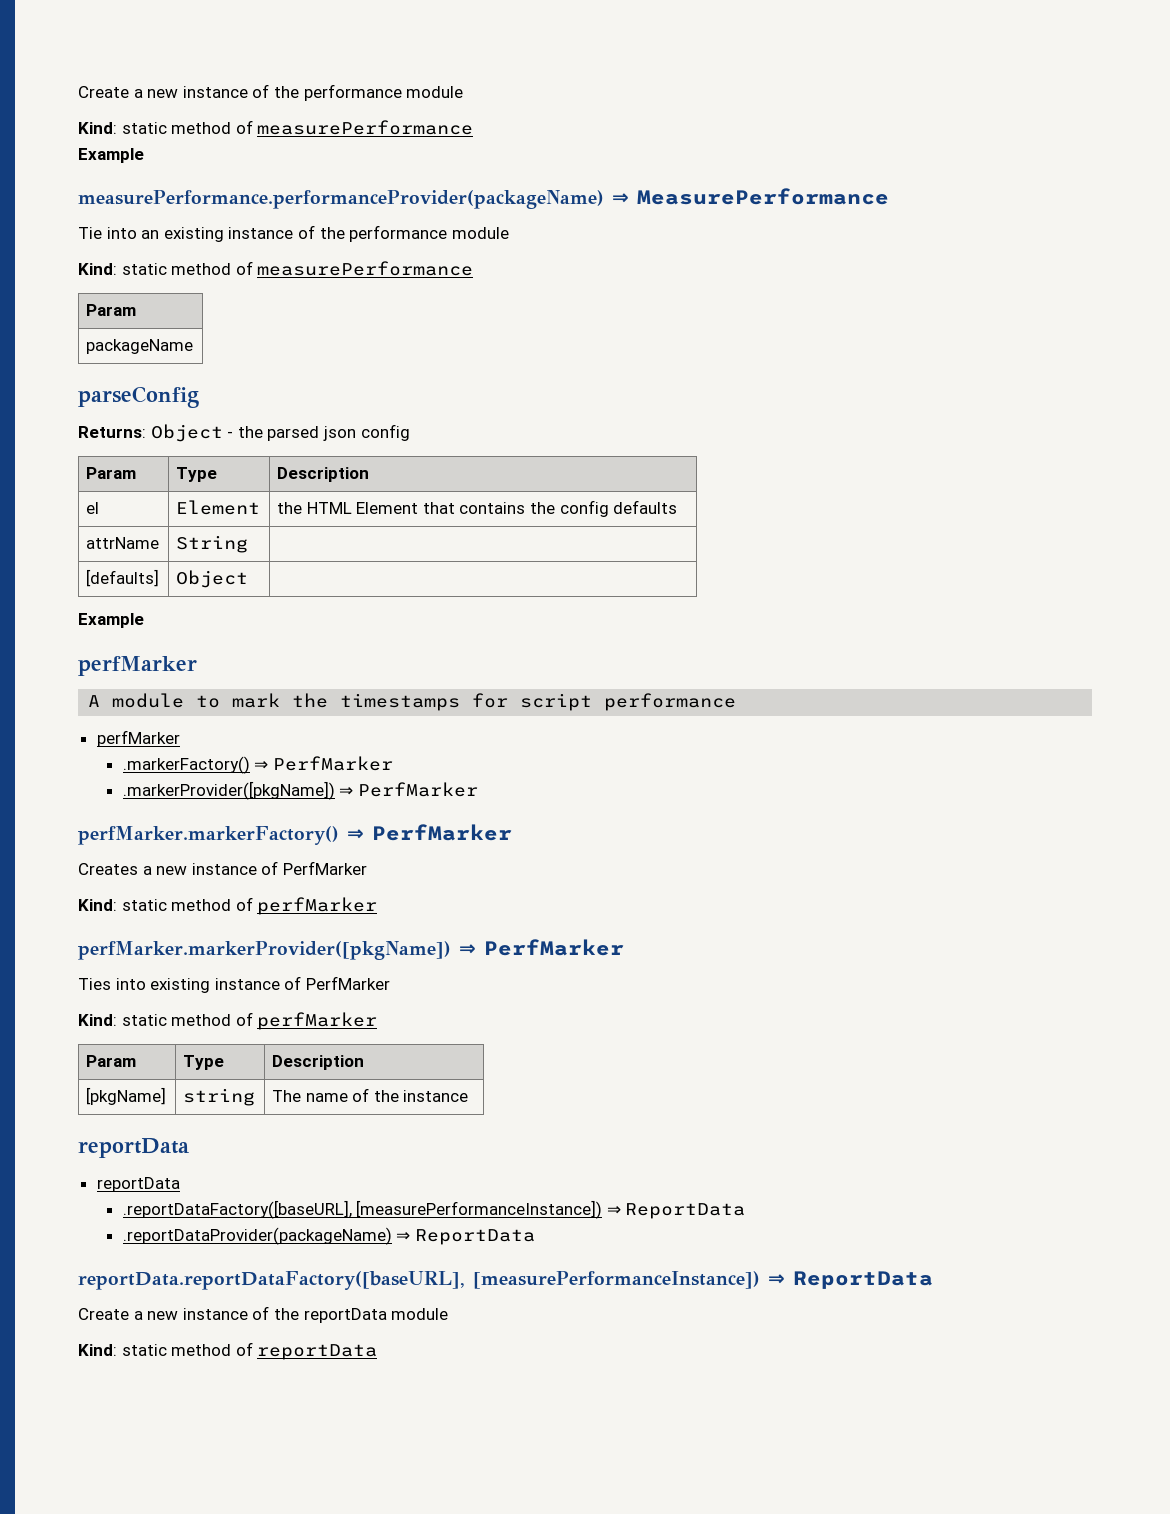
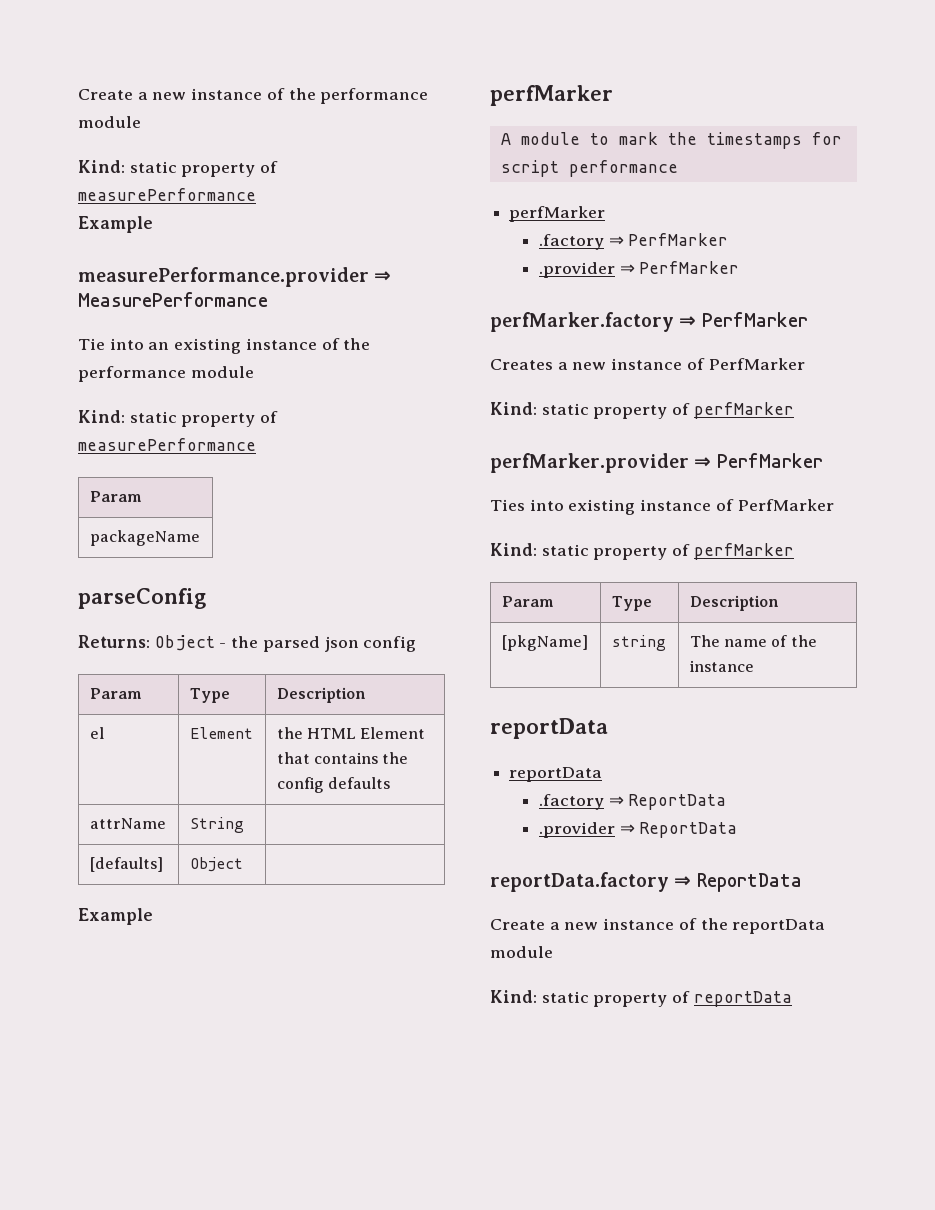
[171,122,232,134] method -> [181,163,256,177] property
[78,190,604,209] measurePerformance.performanceProvider(packageName) -> [78,267,369,287] measurePerformance.provider
[171,263,232,275] method -> [181,413,256,427] property
[122,756,393,774] [122,781,478,800] [78,826,339,845] .markerFactory() ⇒ PerfMarker // .markerProvider([pkgName]) ⇒ PerfMarker // perfMarker.markerFactory() -> [538,233,729,250] [538,261,740,278] [490,312,674,332] .factory ⇒ PerfMarker // .provider ⇒ PerfMarker // perfMarker.factory
[171,897,378,915] [78,941,451,960] method of perfMarker // perfMarker.markerProvider([pkgName]) -> [593,402,794,419] [490,453,689,473] property of perfMarker // perfMarker.provider
[171,1014,232,1026] method -> [593,546,668,560] property
[122,1200,746,1219] [122,1227,535,1245] [78,1271,760,1290] .reportDataFactory([baseURL], [measurePerformanceInstance]) ⇒ ReportData // .reportDataProvider(packageName) ⇒ ReportData // reportData.reportDataFactory([baseURL], [measurePerformanceInstance]) -> [538,794,727,810] [538,822,738,838] [490,872,669,892] .factory ⇒ ReportData // .provider ⇒ ReportData // reportData.factory
[171,1344,232,1356] method -> [593,993,668,1007] property

